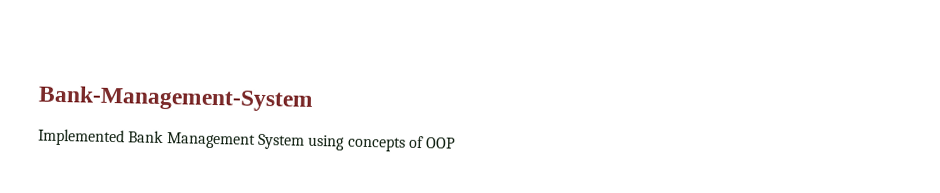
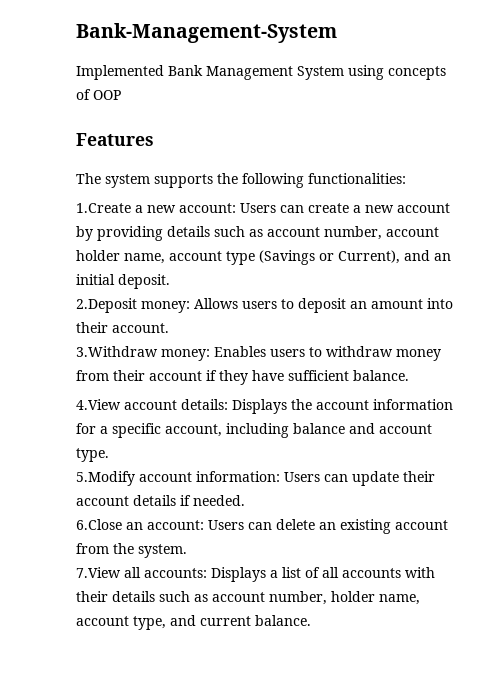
(457, 143) none -> [76,133,154,146] [76,173,406,188] [76,203,450,213] [76,226,439,241] [76,250,451,265] [76,274,170,289] [76,298,453,313] [76,322,169,333] [76,346,441,361] [76,370,409,385] [76,399,453,414] [76,423,432,438] [76,448,109,462] [76,471,435,486] [76,495,245,506] [76,519,448,534] [76,543,187,558] [76,567,435,582] [76,591,420,605] [76,615,311,630] // Features // The system supports the following functionalities: // 1.Create a new account: Users can create a new account by providing details such as account number, account holder name, account type (Savings or Current), and an initial deposit. // 2.Deposit money: Allows users to deposit an amount into their account. // 3.Withdraw money: Enables users to withdraw money from their account if they have sufficient balance. // 4.View account details: Displays the account information for a specific account, including balance and account type. // 5.Modify account information: Users can update their account details if needed. // 6.Close an account: Users can delete an existing account from the system. // 7.View all accounts: Displays a list of all accounts with their details such as account number, holder name, account type, and current balance.

